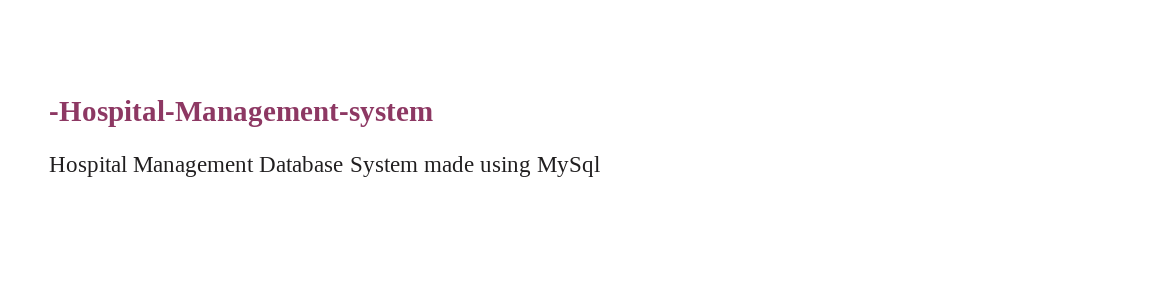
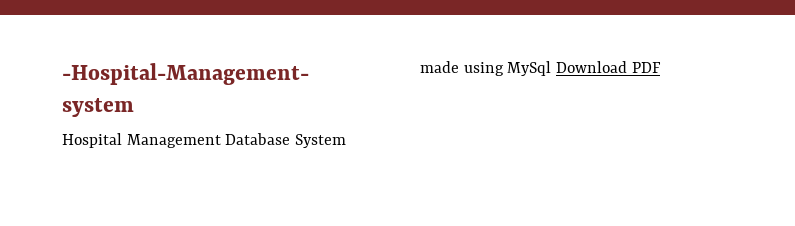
(601, 166) none -> [556,61,661,73] Download PDF

